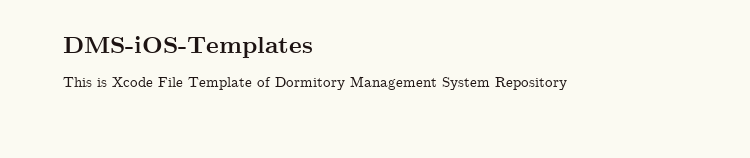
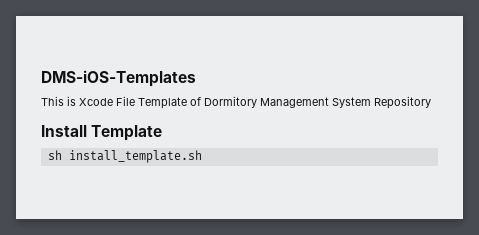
(567, 83) none -> [41,125,163,141] [47,150,202,163] // Install Template // sh install_template.sh

